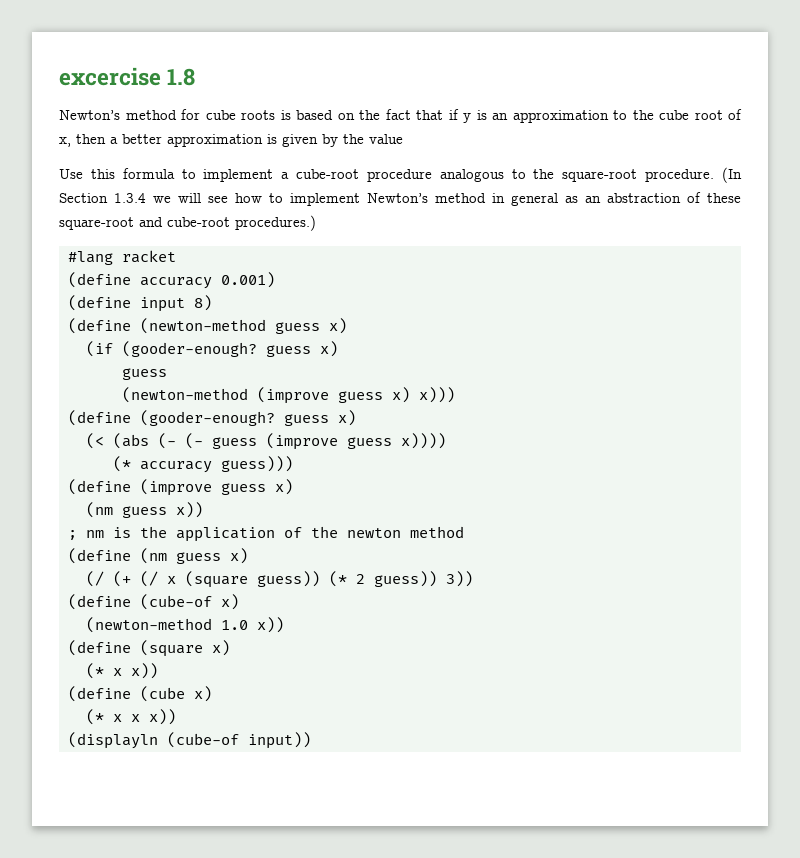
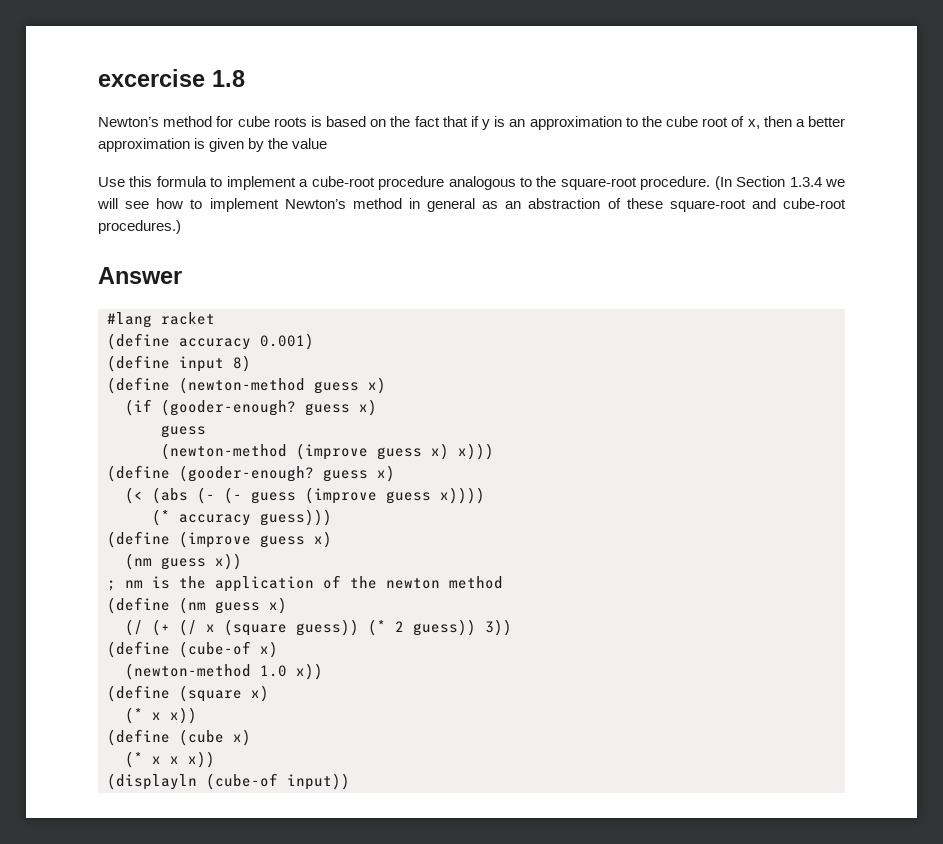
(316, 223) none -> [98,267,182,284] // Answer

